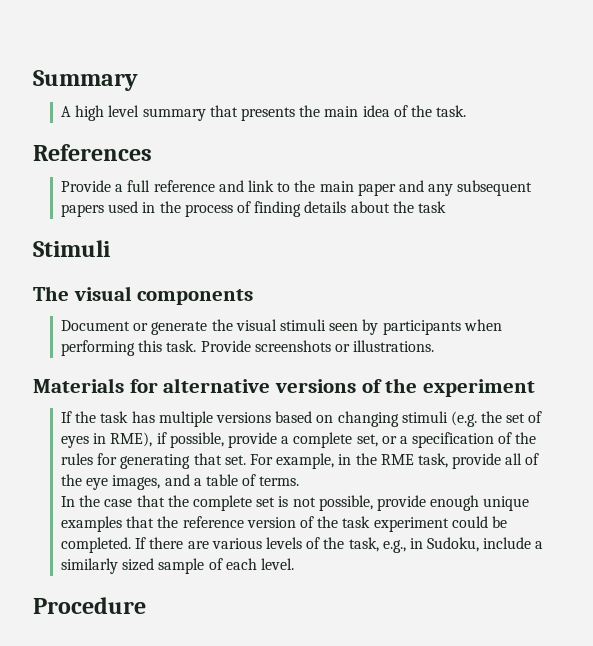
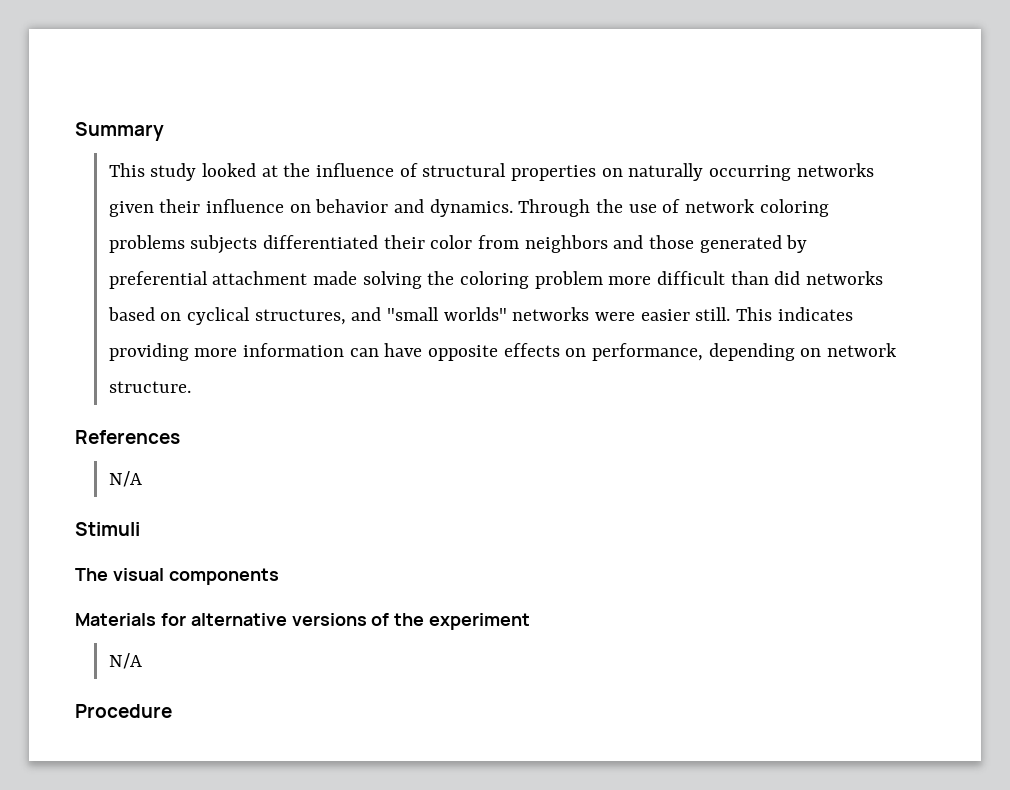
[61,105,467,121] [33,144,152,161] [61,180,533,196] [61,201,446,217] [33,240,111,257] [33,286,254,305] [61,319,502,335] [61,340,435,356] A high level summary that presents the main idea of the task. // References // Provide a full reference and link to the main paper and any subsequent papers used in the process of finding details about the task // Stimuli // The visual components // Document or generate the visual stimuli seen by participants when performing this task. Provide screenshots or illustrations. -> [108,163,874,181] [108,199,829,217] [108,235,808,254] [108,271,884,289] [107,307,853,325] [108,343,898,361] [108,381,191,393] [75,430,180,444] [108,471,142,487] [75,522,140,536] [75,568,279,585] This study looked at the influence of structural properties on naturally occurring networks given their influence on behavior and dynamics. Through the use of network coloring problems subjects differentiated their color from neighbors and those generated by preferential attachment made solving the coloring problem more difficult than did networks based on cyclical structures, and "small worlds" networks were easier still. This indicates providing more information can have opposite effects on performance, depending on network structure. // References // N/A // Stimuli // The visual components
[61,411,543,427] [61,432,537,448] [61,453,540,469] [61,474,300,490] [61,495,530,511] [61,516,507,532] [61,537,544,553] [61,558,295,574] If the task has multiple versions based on changing stimuli (e.g. the set of eyes in RME), if possible, provide a complete set, or a specification of the rules for generating that set. For example, in the RME task, provide all of the eye images, and a table of terms. // In the case that the complete set is not possible, provide enough unique examples that the reference version of the task experiment could be completed. If there are various levels of the task, e.g., in Sudoku, include a similarly sized sample of each level. -> [108,653,142,669] N/A

